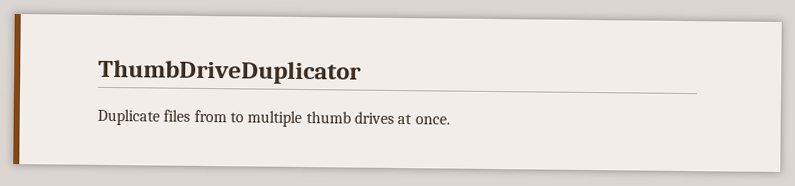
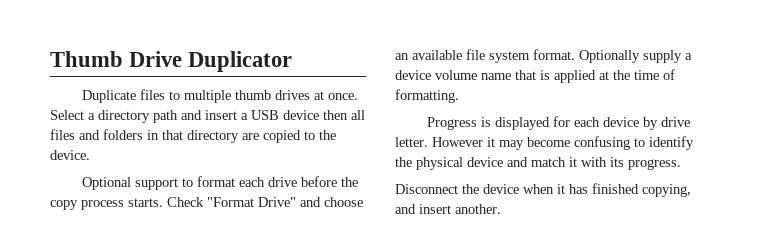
[98,59,362,85] ThumbDriveDuplicator -> [50,51,293,72] Thumb Drive Duplicator
[193,109,227,123] from -> (165, 94) none
(450, 120) none -> [50,110,365,123] [50,129,336,143] [50,150,90,160] [81,176,358,190] [50,197,363,210] [395,49,692,63] [395,69,675,83] [395,89,459,103] [426,116,690,130] [395,136,694,150] [395,157,681,170] [395,183,691,197] [395,204,501,214] Select a directory path and insert a USB device then all files and folders in that directory are copied to the device. // Optional support to format each drive before the copy process starts. Check "Format Drive" and choose an available file system format. Optionally supply a device volume name that is applied at the time of formatting. // Progress is displayed for each device by drive letter. However it may become confusing to identify the physical device and match it with its progress. // Disconnect the device when it has finished copying, and insert another.

